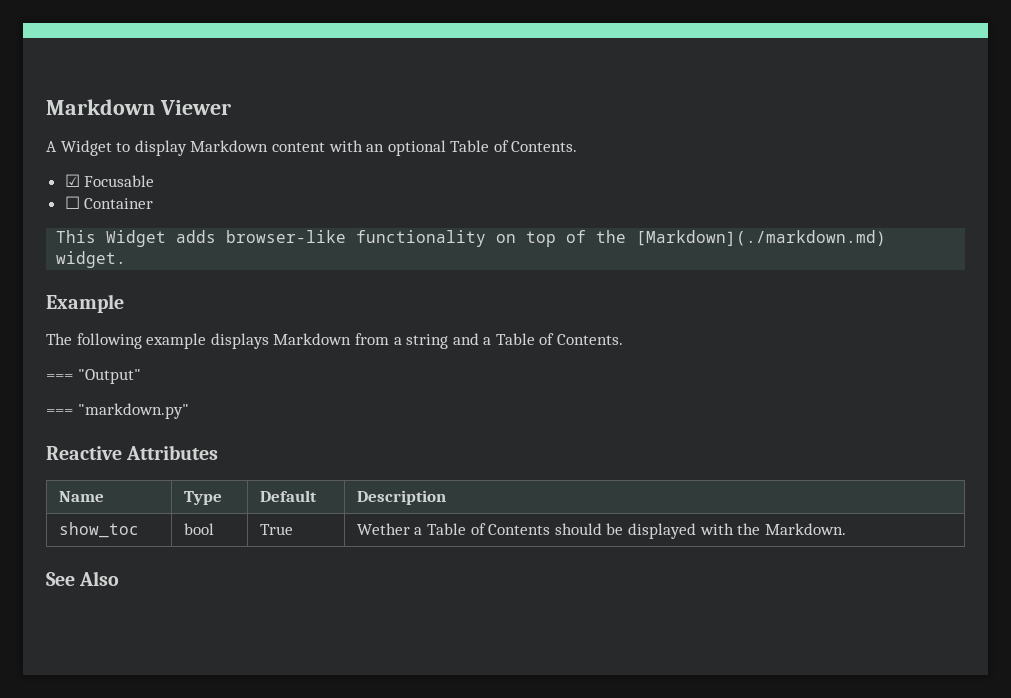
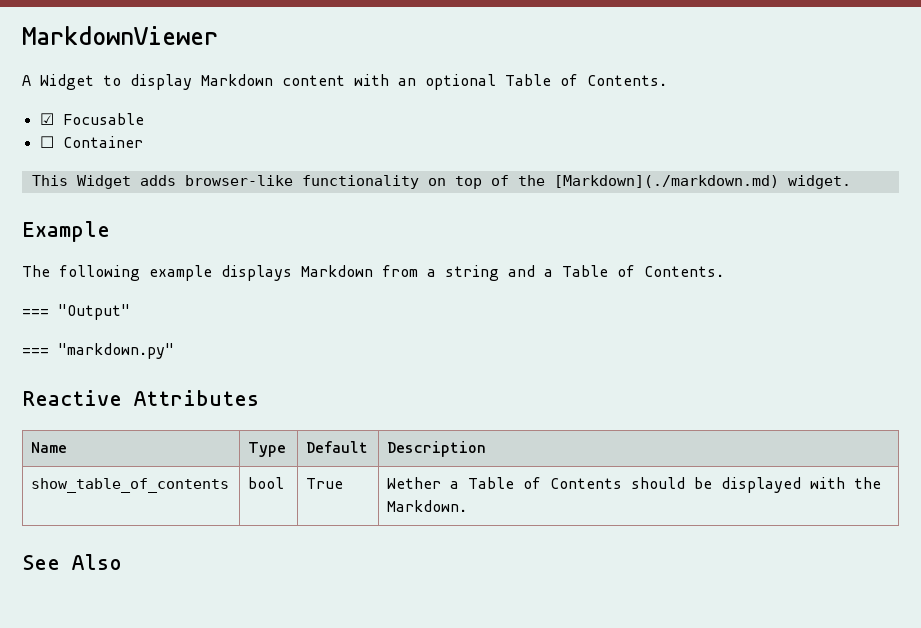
[46,99,231,115] Markdown Viewer -> [22,26,218,45] MarkdownViewer
[58,522,139,538] show_toc -> [31,478,230,493] show_table_of_contents

